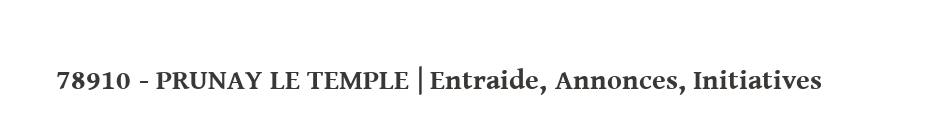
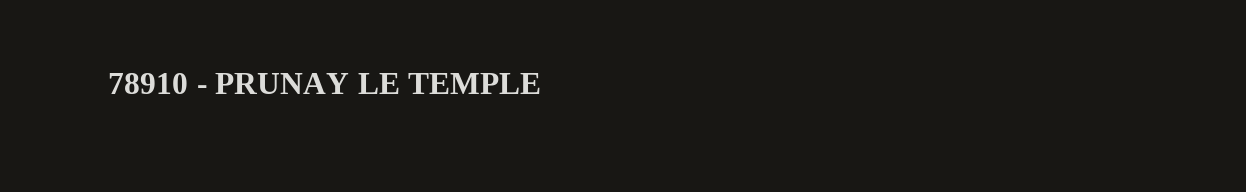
[416,66,823,95] | Entraide, Annonces, Initiatives -> (542, 83) none

